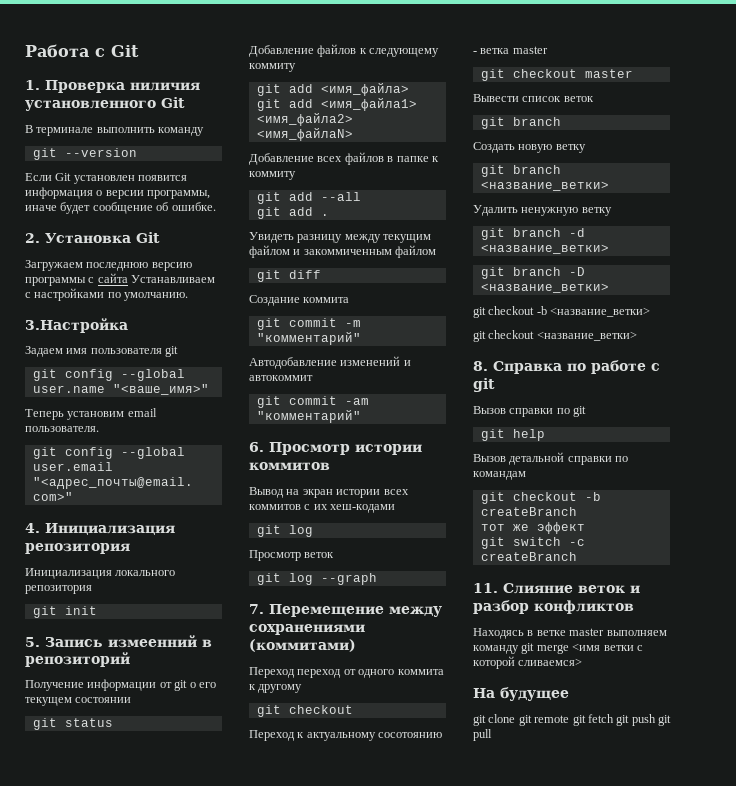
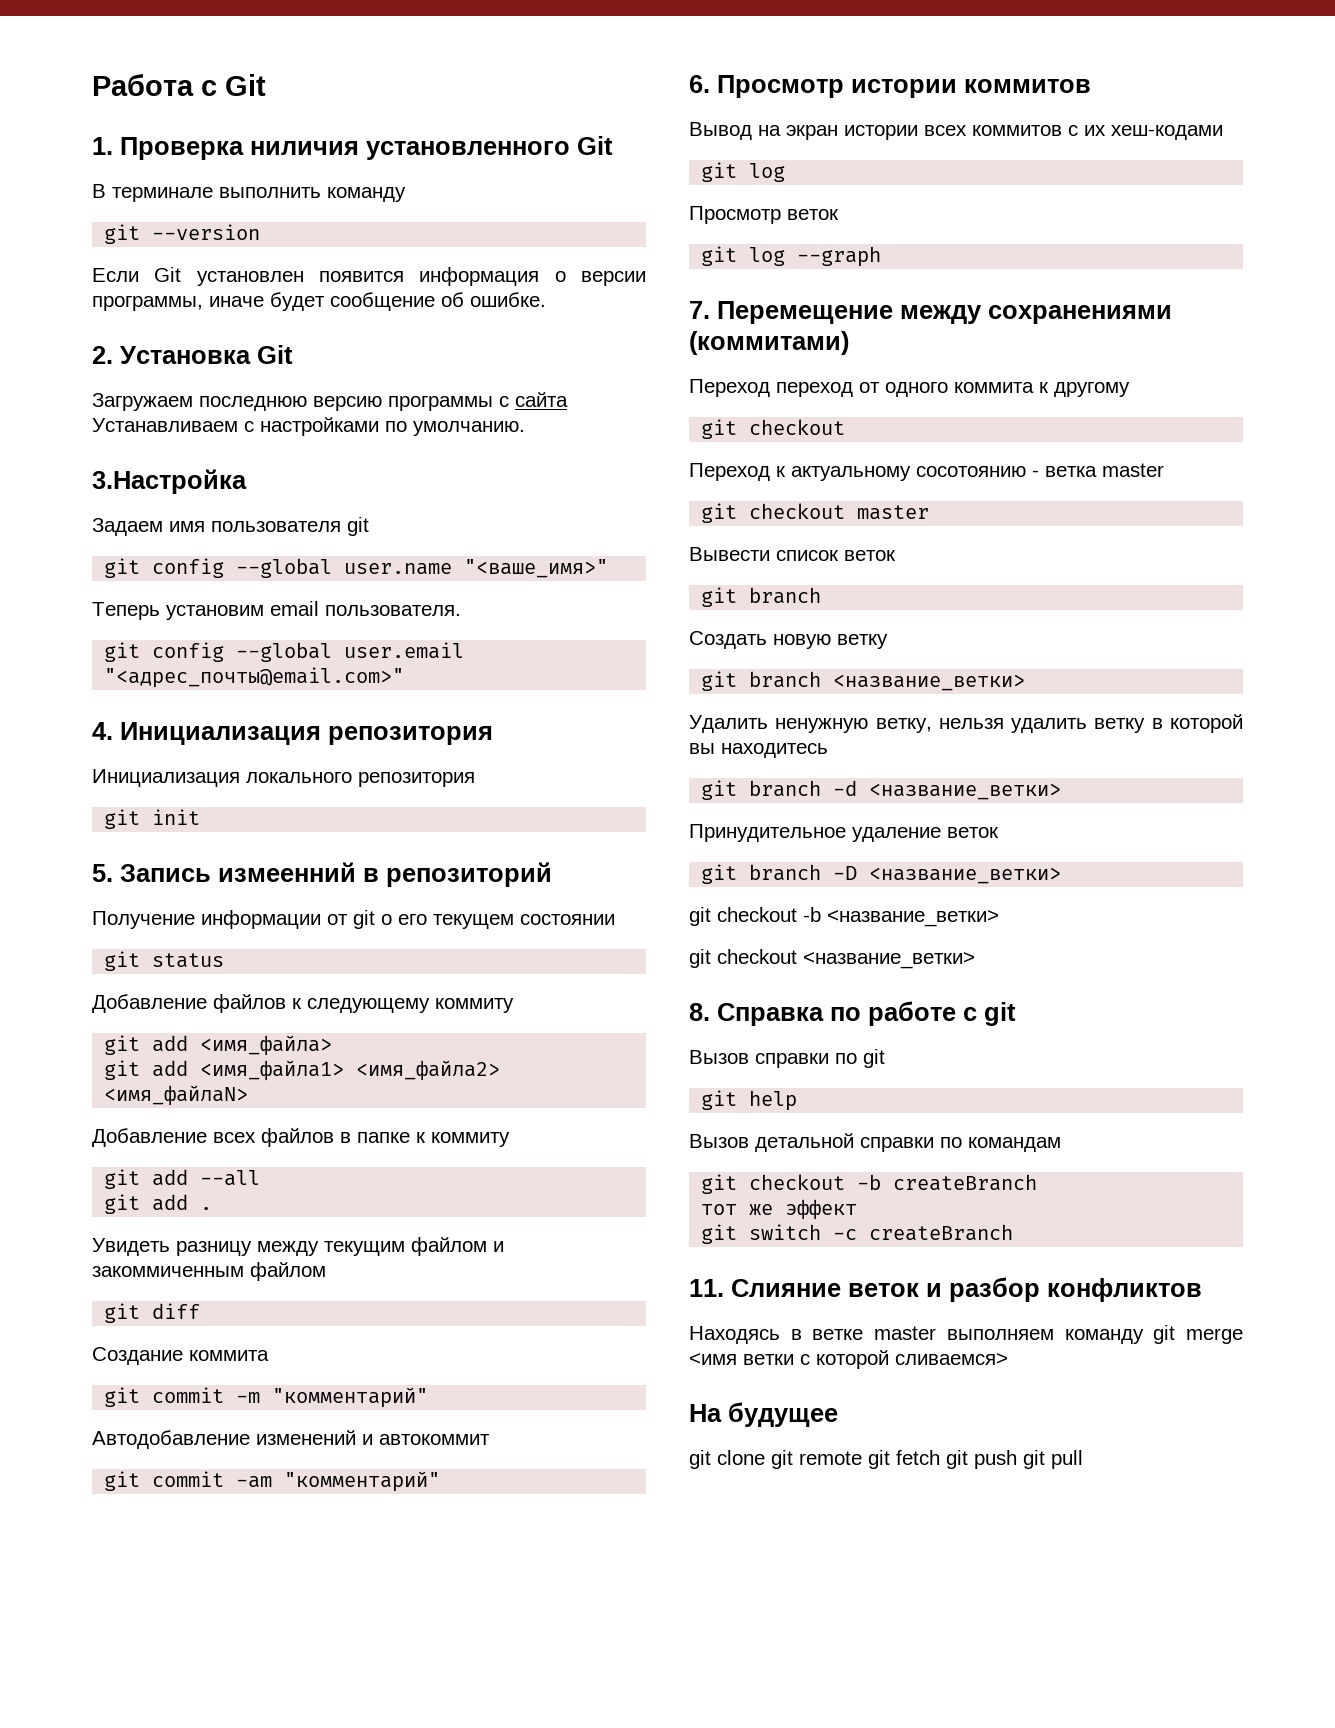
[581,207,612,216] ветку -> [875,714,1243,733] [689,743,828,758] ветку, нельзя удалить ветку в которой вы находитесь
(609, 249) none -> [689,824,999,842] // Принудительное удаление веток

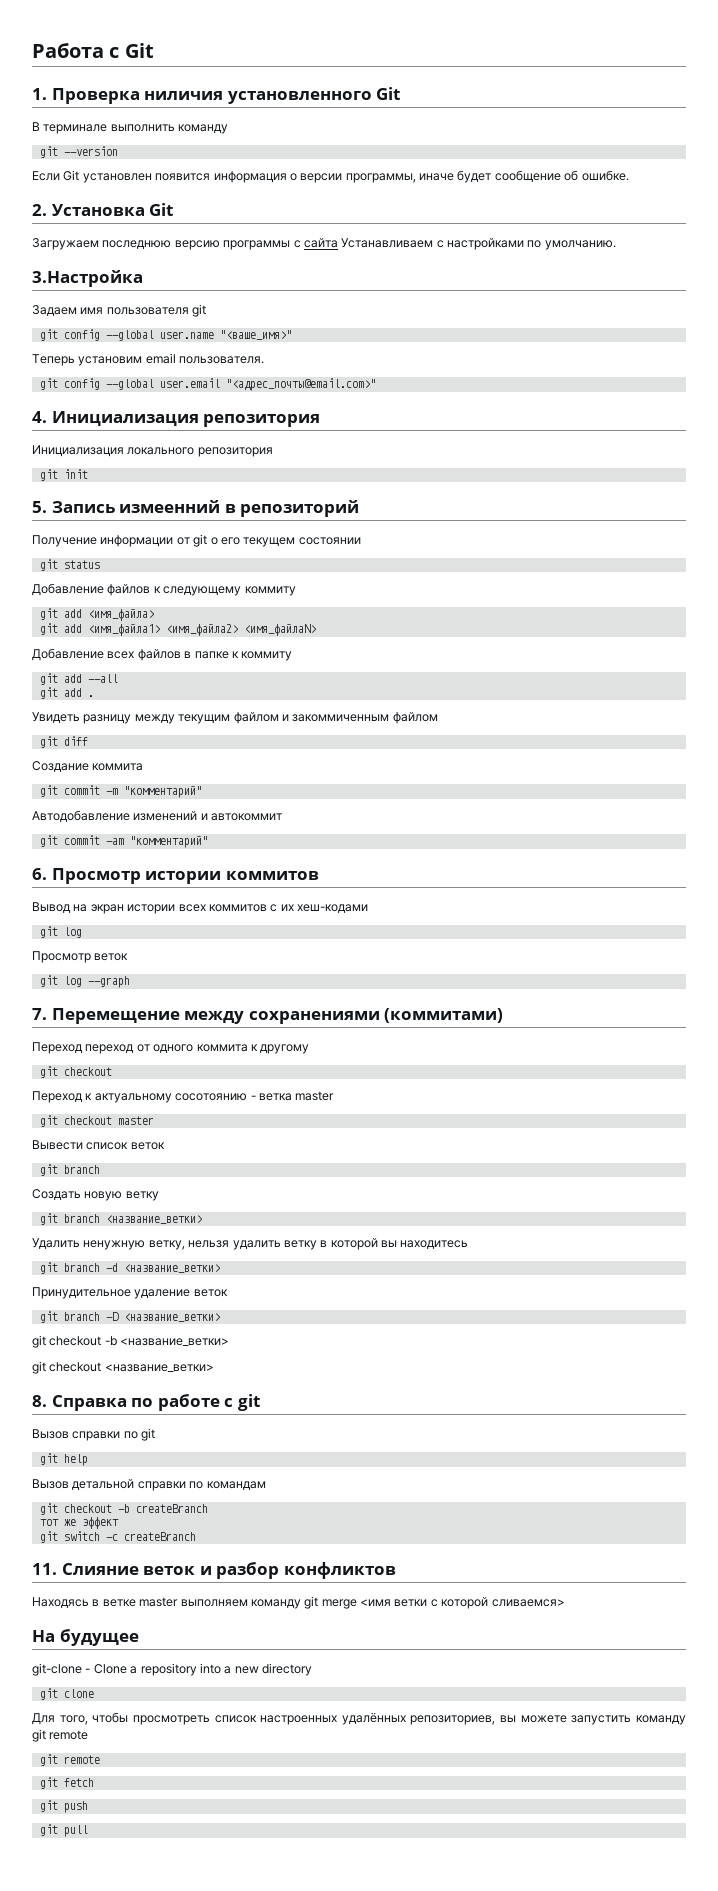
[689,1450,862,1469] git clone git remote -> [32,1663,312,1676] [39,1688,94,1700] [32,1712,686,1725] [32,1729,89,1742] [39,1754,100,1766] git-clone - Clone a repository into a new directory // git clone // Для того, чтобы просмотреть список настроенных удалённых репозиториев, вы можете запустить команду git remote // git remote //
(940, 1457) none -> (94, 1782) //
(1017, 1459) none -> (88, 1807) //

